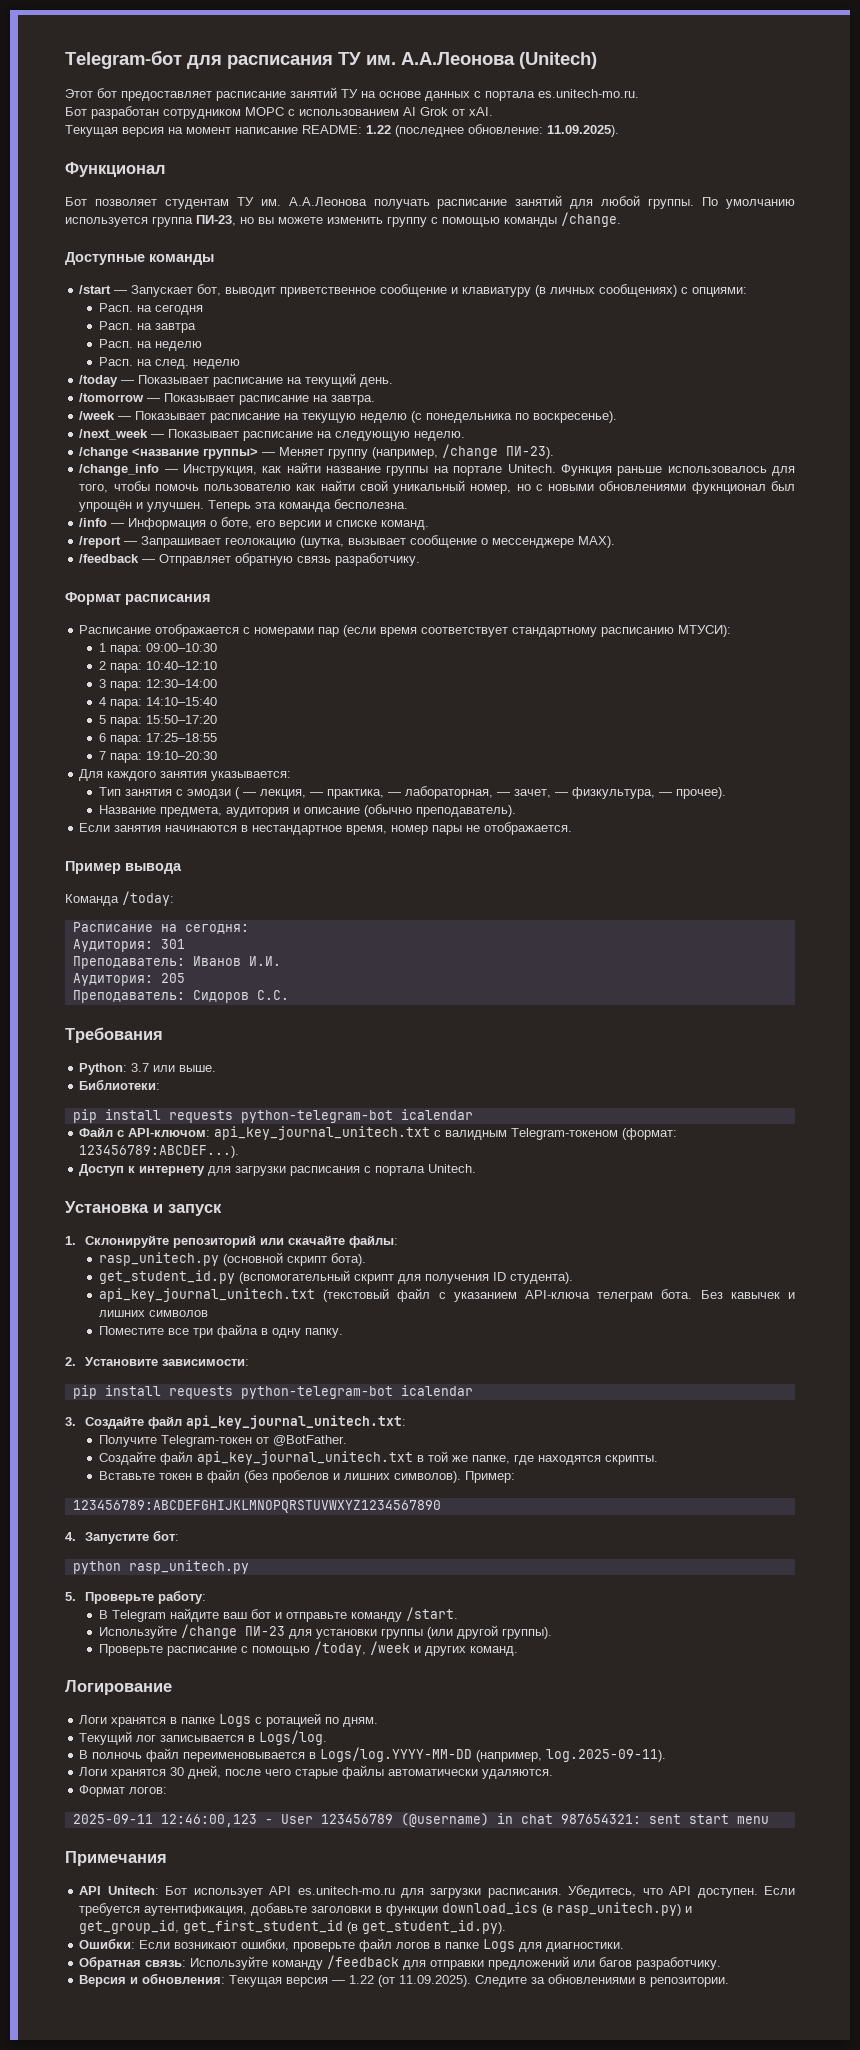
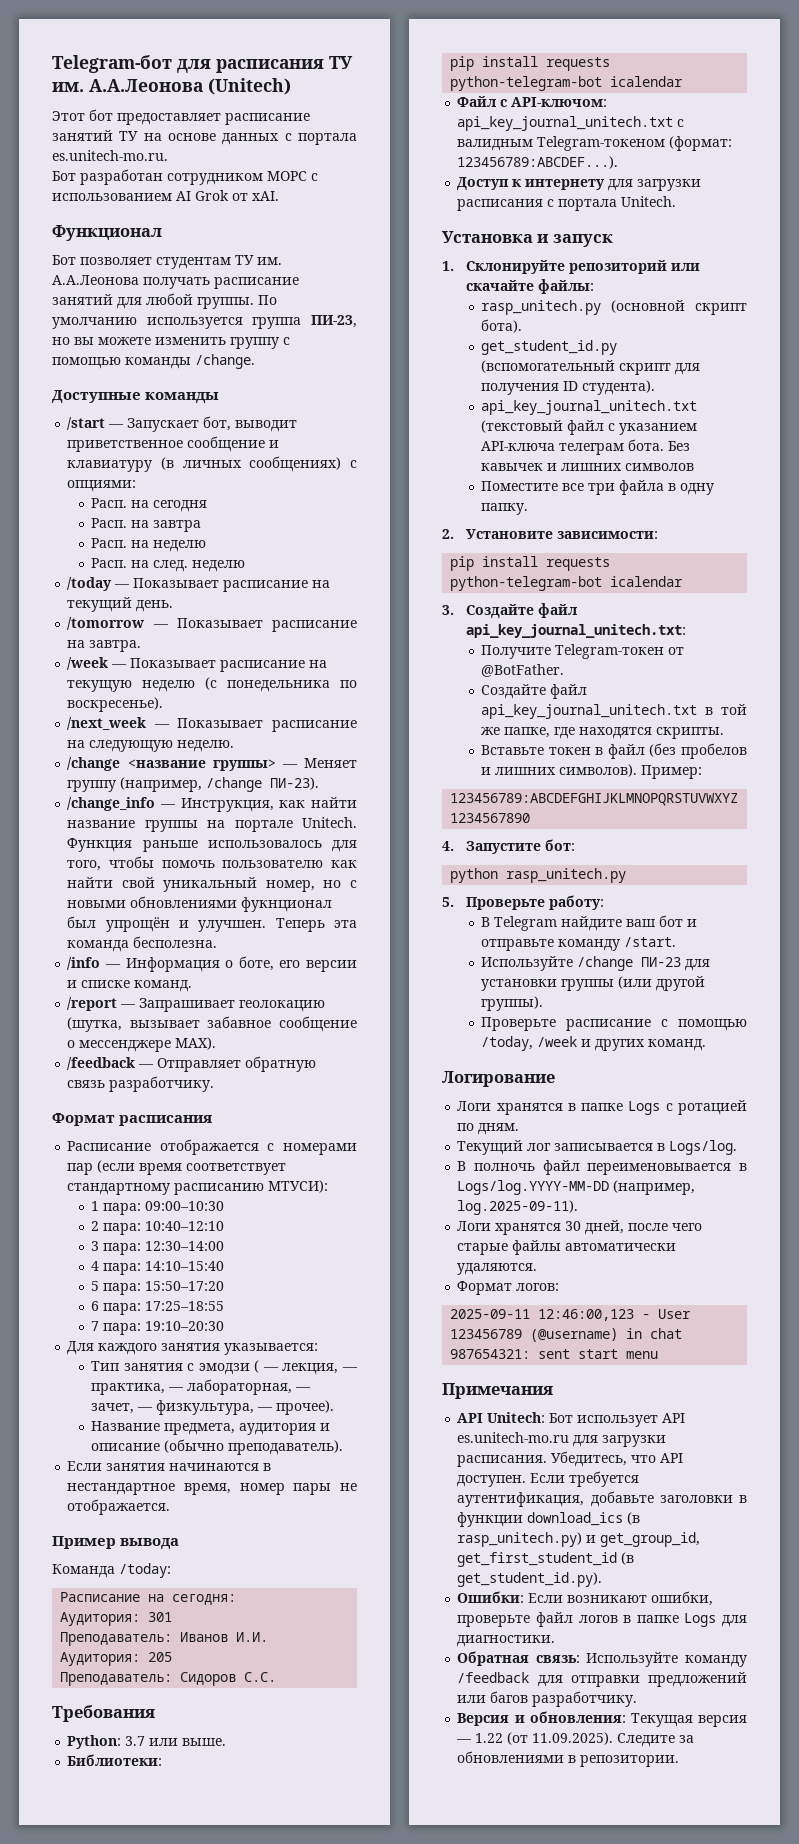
[65,124,619,137] // Текущая версия на момент написание README: 1.22 (последнее обновление: 11.09.2025). -> (279, 196) none
(407, 541) none -> [207,1016,272,1028] забавное

